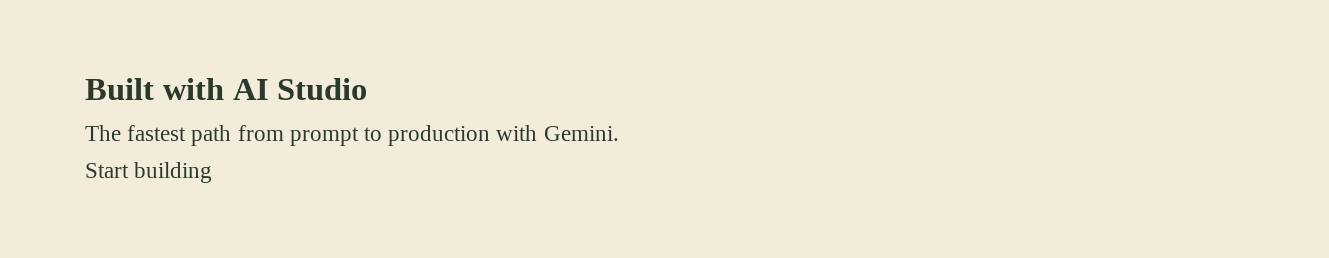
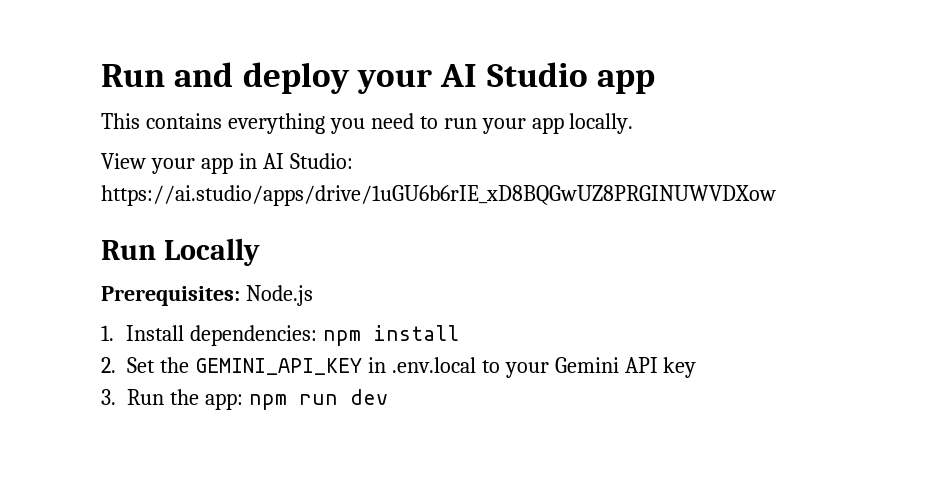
[85,78,368,100] [85,125,619,146] [85,162,213,183] Built with AI Studio // The fastest path from prompt to production with Gemini. // Start building -> [101,62,655,94] [101,113,634,134] [101,153,353,174] [101,185,776,206] [101,238,260,266] [101,285,313,306] [101,325,459,346] [101,357,697,378] [101,389,388,410] Run and deploy your AI Studio app // This contains everything you need to run your app locally. // View your app in AI Studio: https://ai.studio/apps/drive/1uGU6b6rIE_xD8BQGwUZ8PRGINUWVDXow // Run Locally // Prerequisites: Node.js // 1. Install dependencies: npm install // 2. Set the GEMINI_API_KEY in .env.local to your Gemini API key // 3. Run the app: npm run dev

